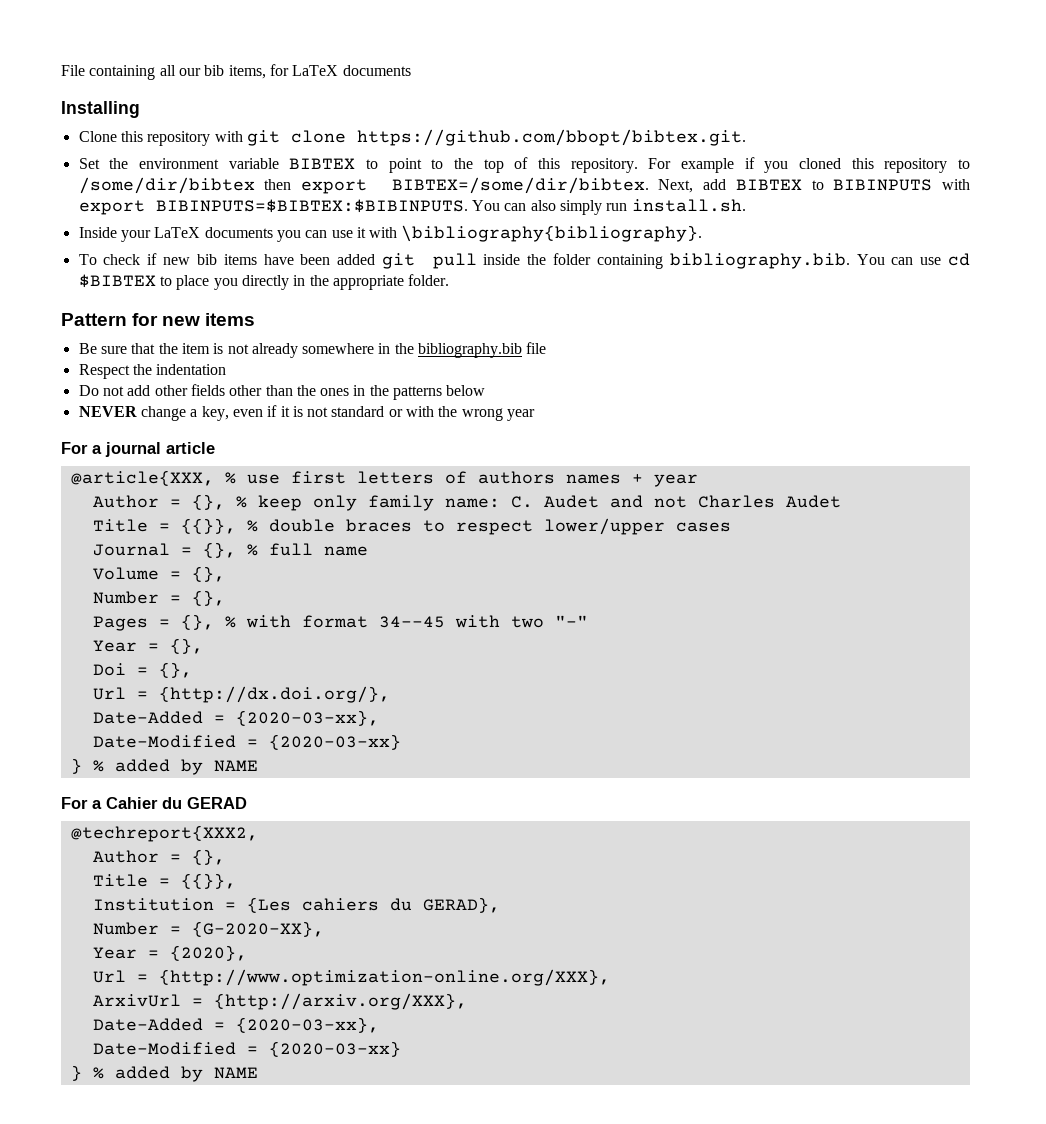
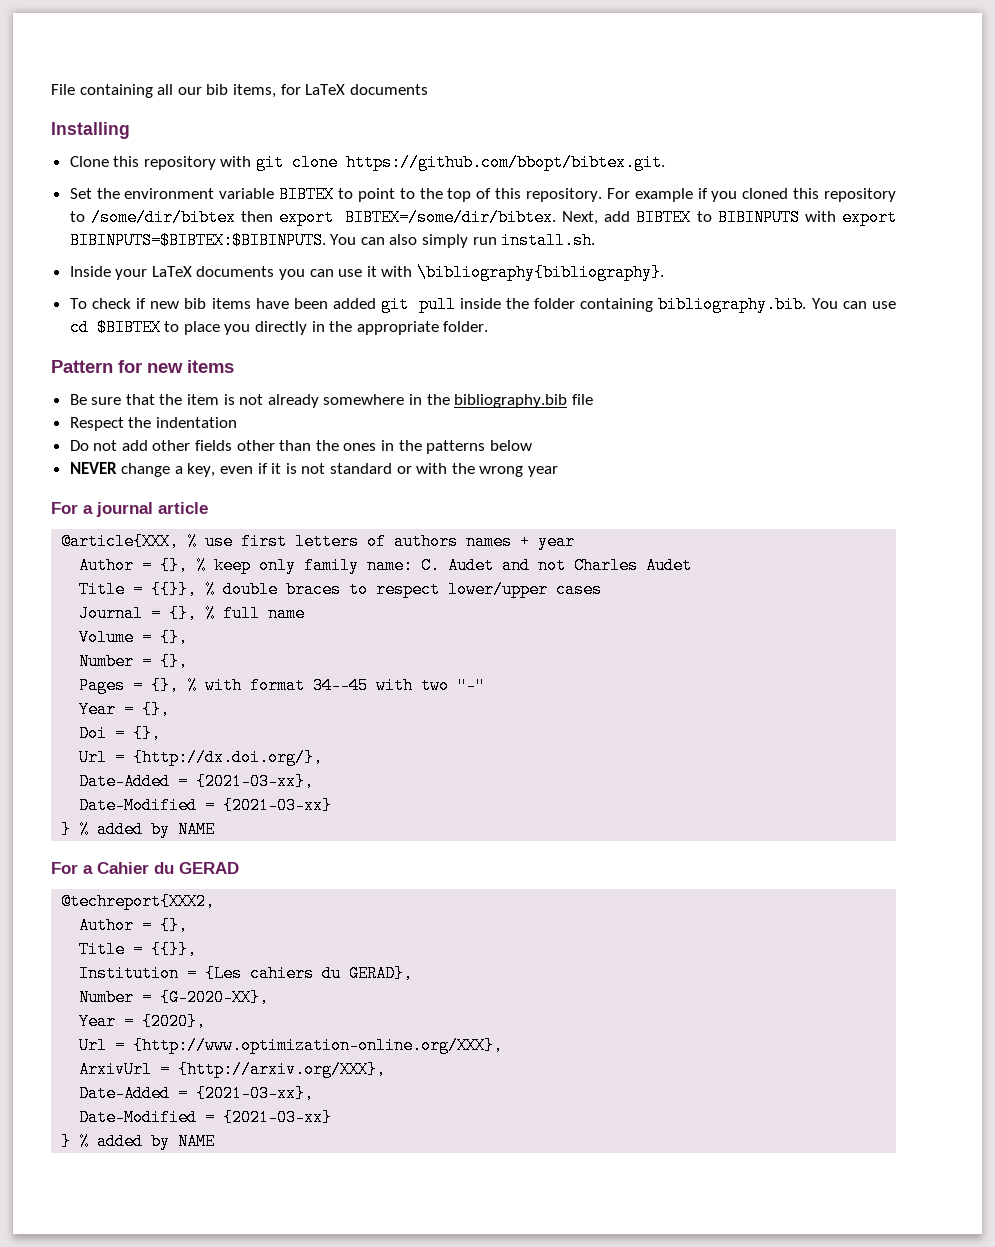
[235,710,379,726] [92,734,401,750] {2020-03-xx}, // Date-Modified = {2020-03-xx} -> [196,773,315,790] [79,797,333,814] {2021-03-xx}, // Date-Modified = {2021-03-xx}
[235,1017,379,1033] [92,1041,401,1057] {2020-03-xx}, // Date-Modified = {2020-03-xx} -> [196,1085,315,1102] [79,1109,333,1126] {2021-03-xx}, // Date-Modified = {2021-03-xx}

